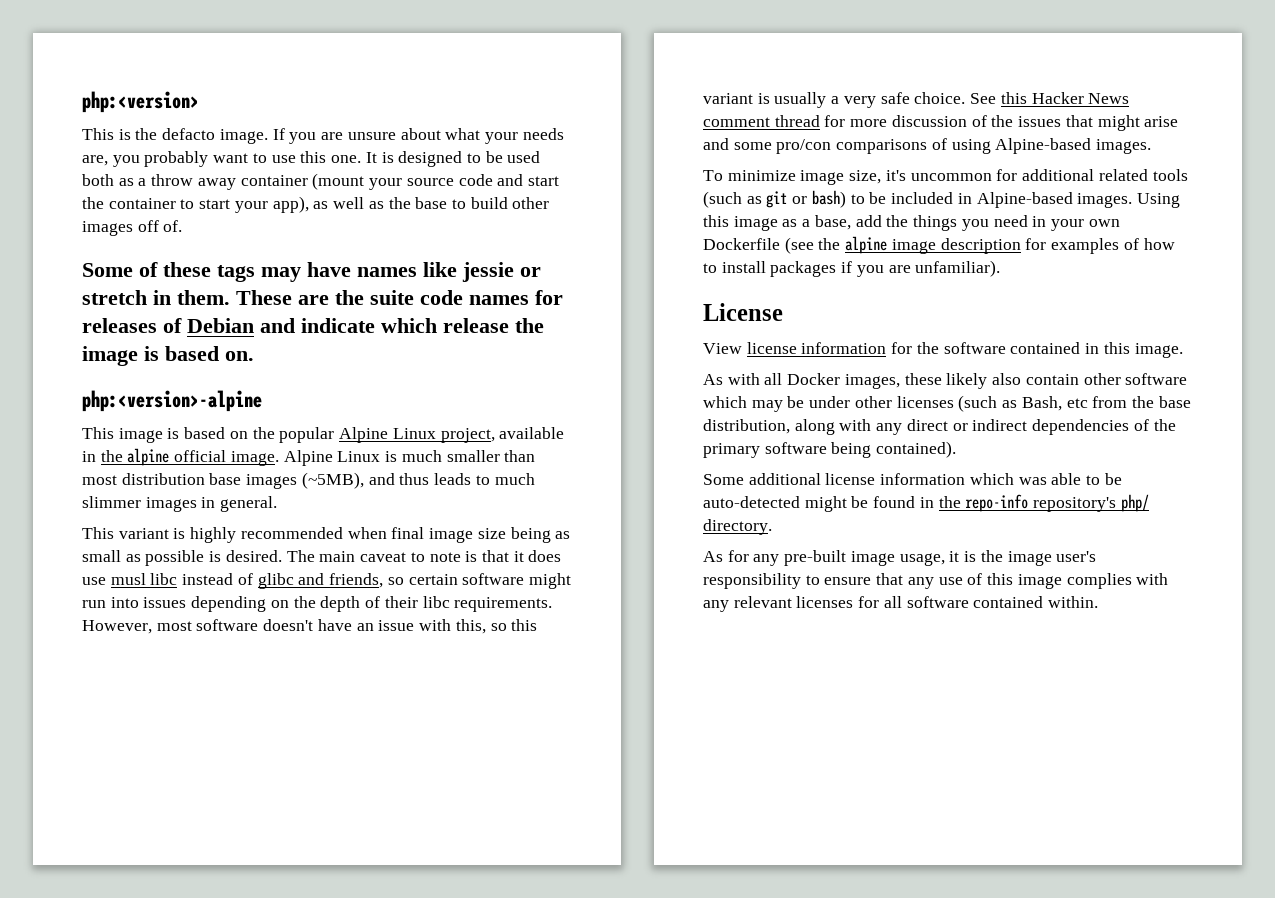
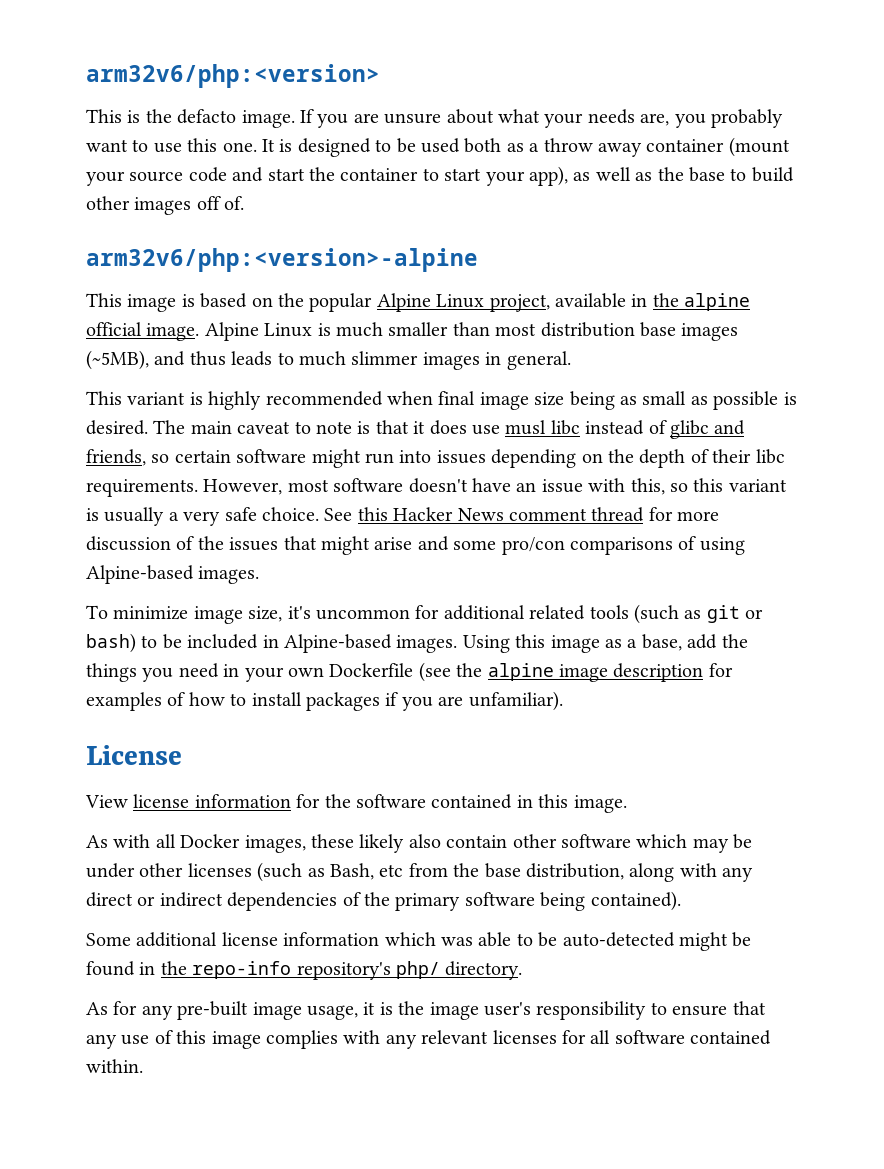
[82,91,199,113] php:<version> -> [86,64,380,88] arm32v6/php:<version>
[82,262,541,282] [82,290,563,305] [82,318,544,333] [82,346,254,366] [82,390,262,412] Some of these tags may have names like jessie or stretch in them. These are the suite code names for releases of Debian and indicate which release the image is based on. // php:<version>-alpine -> [86,248,478,272] arm32v6/php:<version>-alpine

